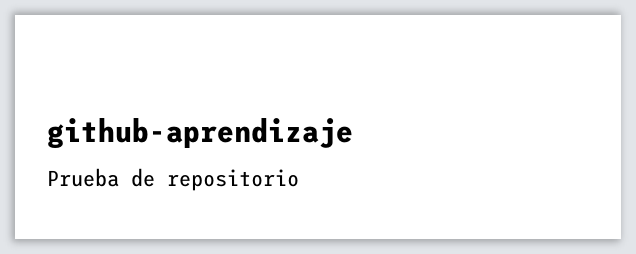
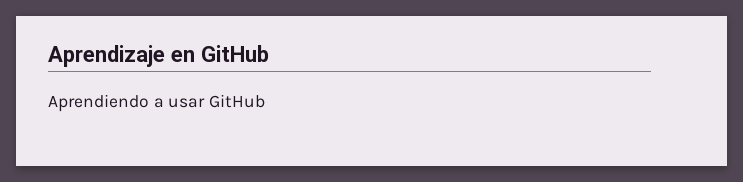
[47,118,353,149] [47,168,299,191] github-aprendizaje // Prueba de repositorio -> [48,45,269,67] [48,94,266,112] Aprendizaje en GitHub // Aprendiendo a usar GitHub

